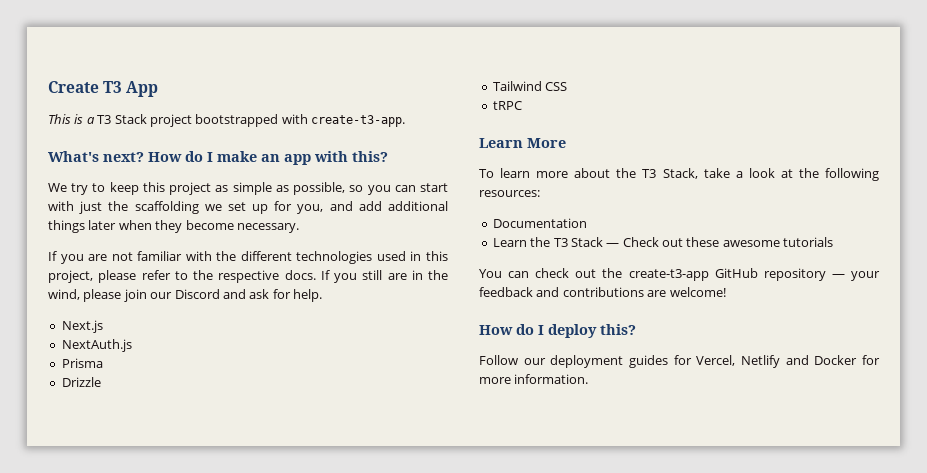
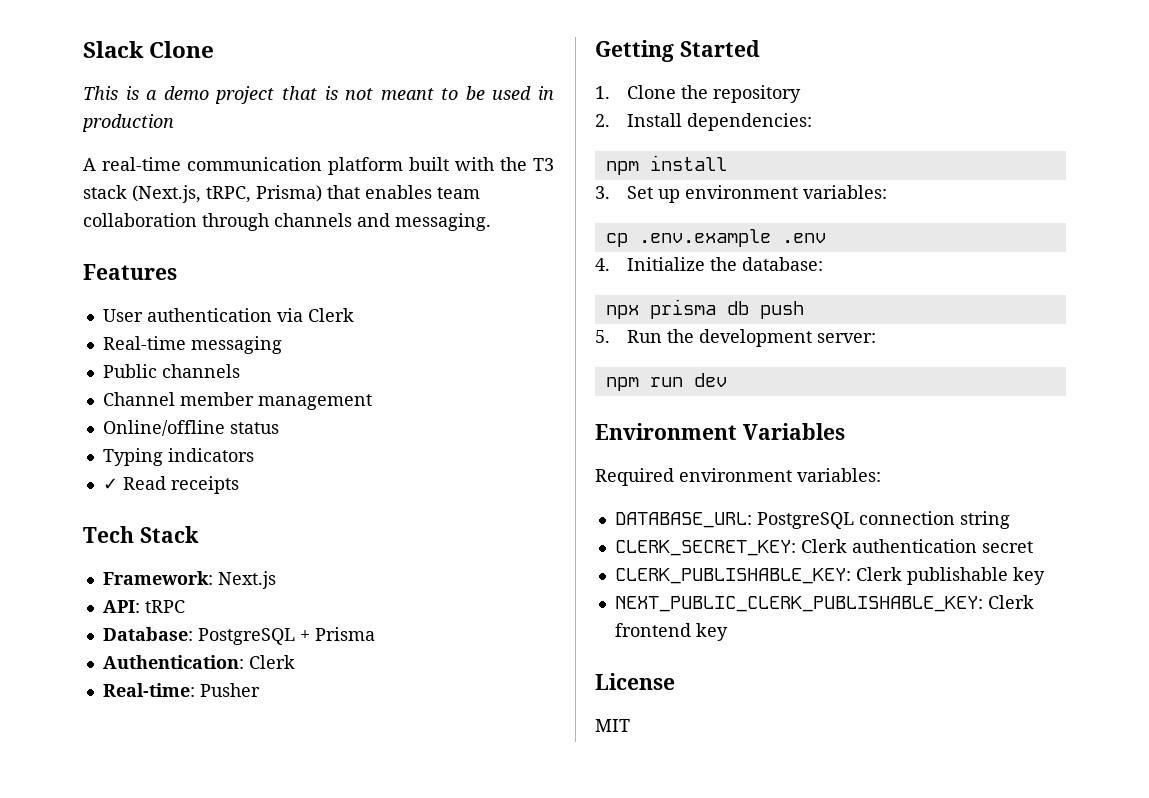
[48,81,159,97] Create T3 App -> [83,41,215,58] Slack Clone
[97,114,405,127] [48,151,388,165] [48,182,448,195] [48,201,449,214] [48,220,299,233] [48,251,448,264] [48,270,448,283] [48,289,322,302] [61,320,103,333] [61,339,132,352] [61,358,103,368] [61,377,101,387] [492,81,568,91] [492,101,522,110] [479,138,566,148] [479,168,879,181] [479,190,540,197] [492,218,587,228] [492,237,834,247] [479,268,880,281] [479,287,726,297] [479,324,636,338] [479,355,880,368] [479,374,589,384] T3 Stack project bootstrapped with create-t3-app. // What's next? How do I make an app with this? // We try to keep this project as simple as possible, so you can start with just the scaffolding we set up for you, and add additional things later when they become necessary. // If you are not familiar with the different technologies used in this project, please refer to the respective docs. If you still are in the wind, please join our Discord and ask for help. // Next.js // NextAuth.js // Prisma // Drizzle // Tailwind CSS // tRPC // Learn More // To learn more about the T3 Stack, take a look at the following resources: // Documentation // Learn the T3 Stack — Check out these awesome tutorials // You can check out the create-t3-app GitHub repository — your feedback and contributions are welcome! // How do I deploy this? // Follow our deployment guides for Vercel, Netlify and Docker for more information. -> [163,86,554,104] [82,114,174,132] [83,157,554,175] [83,185,480,203] [83,213,491,231] [83,264,177,280] [102,308,354,322] [102,336,282,354] [102,364,240,378] [102,392,372,410] [102,420,279,436] [102,448,254,466] [102,476,239,494] [83,526,199,543] [102,571,276,589] [102,600,185,613] [102,627,375,645] [102,655,295,669] [102,683,260,697] [595,40,760,62] [595,85,801,103] [595,113,812,131] [605,155,727,175] [595,185,887,203] [605,229,826,247] [595,257,823,271] [605,299,804,319] [595,329,876,347] [605,373,727,391] [595,423,845,440] [595,468,881,486] [614,511,1010,529] [614,539,1033,556] [614,567,1045,585] [614,595,1034,612] [614,623,728,641] [595,673,675,690] [595,719,630,732] demo project that is not meant to be used in production // A real-time communication platform built with the T3 stack (Next.js, tRPC, Prisma) that enables team collaboration through channels and messaging. // Features // User authentication via Clerk // Real-time messaging // Public channels // Channel member management // Online/offline status // Typing indicators // ✓ Read receipts // Tech Stack // Framework: Next.js // API: tRPC // Database: PostgreSQL + Prisma // Authentication: Clerk // Real-time: Pusher // Getting Started // 1. Clone the repository // 2. Install dependencies: // npm install // 3. Set up environment variables: // cp .env.example .env // 4. Initialize the database: // npx prisma db push // 5. Run the development server: // npm run dev // Environment Variables // Required environment variables: // DATABASE_URL: PostgreSQL connection string // CLERK_SECRET_KEY: Clerk authentication secret // CLERK_PUBLISHABLE_KEY: Clerk publishable key // NEXT_PUBLIC_CLERK_PUBLISHABLE_KEY: Clerk frontend key // License // MIT

